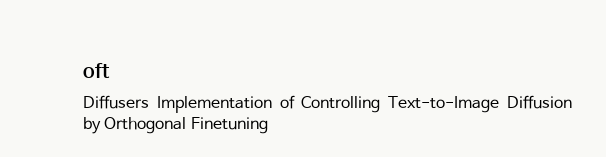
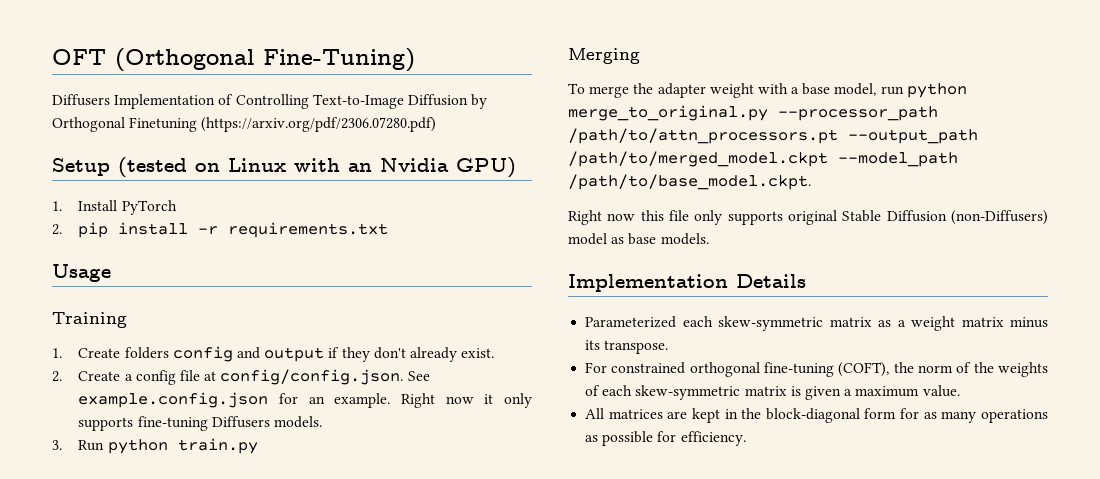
[83,63,110,78] oft -> [52,48,415,72] OFT (Orthogonal Fine-Tuning)
(268, 125) none -> [201,117,437,132] [52,157,516,178] [52,200,177,215] [52,222,389,238] [52,264,111,282] [52,312,127,328] [52,346,495,362] [52,369,430,385] [78,392,532,408] [78,416,322,431] [52,438,258,454] [568,48,640,64] [568,83,967,98] [568,105,938,121] [568,128,978,144] [568,151,958,167] [568,174,811,190] [568,210,1048,225] [568,233,709,245] [568,274,806,292] [585,316,1048,331] [585,340,669,354] [585,362,1048,377] [585,385,960,400] [585,408,1048,423] [585,431,746,446] (https://arxiv.org/pdf/2306.07280.pdf) // Setup (tested on Linux with an Nvidia GPU) // 1. Install PyTorch // 2. pip install -r requirements.txt // Usage // Training // 1. Create folders config and output if they don't already exist. // 2. Create a config file at config/config.json. See example.config.json for an example. Right now it only supports fine-tuning Diffusers models. // 3. Run python train.py // Merging // To merge the adapter weight with a base model, run python merge_to_original.py --processor_path /path/to/attn_processors.pt --output_path /path/to/merged_model.ckpt --model_path /path/to/base_model.ckpt. // Right now this file only supports original Stable Diffusion (non-Diffusers) model as base models. // Implementation Details // Parameterized each skew-symmetric matrix as a weight matrix minus its transpose. // For constrained orthogonal fine-tuning (COFT), the norm of the weights of each skew-symmetric matrix is given a maximum value. // All matrices are kept in the block-diagonal form for as many operations as possible for efficiency.

